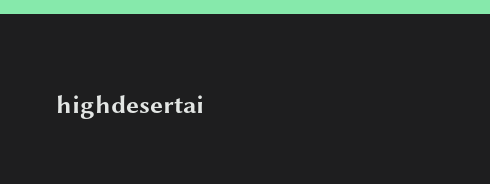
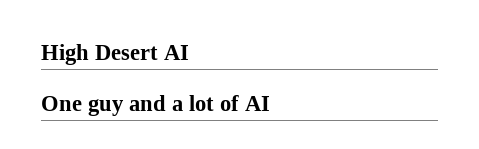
[56,95,204,119] highdesertai -> [41,44,190,65] [41,95,271,116] High Desert AI // One guy and a lot of AI

